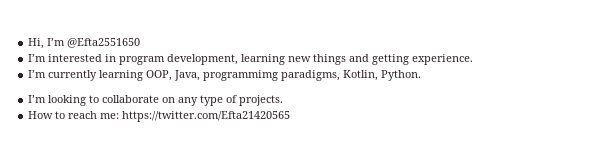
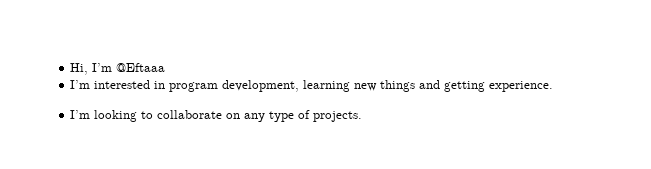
[67,38,141,48] @Efta2551650 -> [116,63,166,72] @Eftaaa
[28,70,422,81] // I’m currently learning OOP, Java, programmimg paradigms, Kotlin, Python. -> (554, 86) none
[28,111,291,122] // How to reach me: https://twitter.com/Efta21420565 -> (363, 116) none

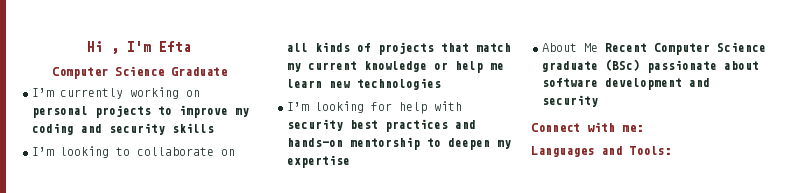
[70,63,166,75] [70,80,554,92] Hi, I’m @Eftaaa // I’m interested in program development, learning new things and getting experience. -> [87,41,191,54] [51,66,227,79] [32,87,200,99] [32,105,249,118] [32,123,214,135] Hi , I'm Efta // Computer Science Graduate // I’m currently working on personal projects to improve my coding and security skills
[244,110,363,122] any type of projects. -> [287,42,511,55] [287,61,504,73] [287,78,441,90] [287,101,462,114] [287,119,476,132] [287,137,511,150] [287,155,350,168] [542,42,766,55] [542,59,759,73] [542,78,710,90] [542,95,598,107] [531,122,643,132] [531,146,671,157] all kinds of projects that match my current knowledge or help me learn new technologies // I’m looking for help with security best practices and hands-on mentorship to deepen my expertise // About Me Recent Computer Science graduate (BSc) passionate about software development and security // Connect with me: // Languages and Tools:

